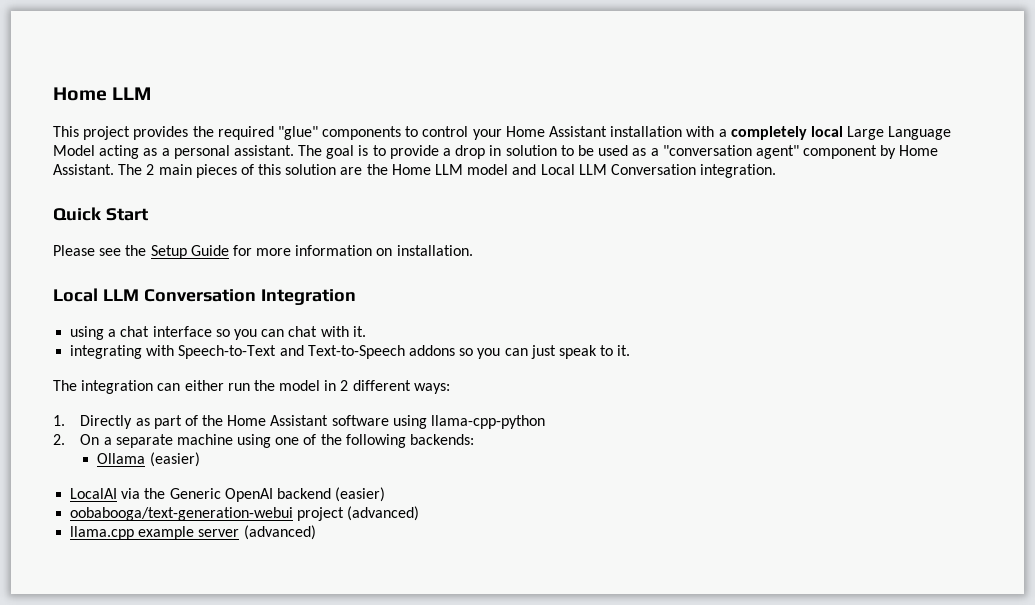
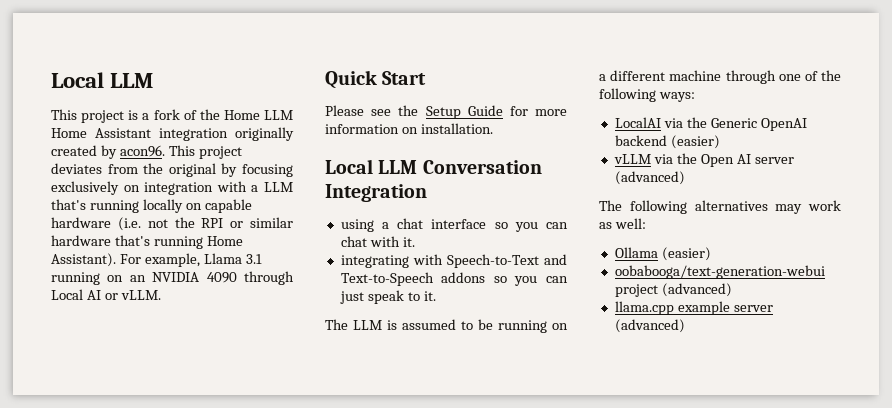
[53,87,107,101] Home -> [51,72,104,88] Local
[133,126,952,140] [53,145,939,159] [53,164,777,178] provides the required "glue" components to control your Home Assistant installation with a completely local Large Language Model acting as a personal assistant. The goal is to provide a drop in solution to be used as a "conversation agent" component by Home Assistant. The 2 main pieces of this solution are the Home LLM model and Local LLM Conversation integration. -> [128,109,293,120] [51,127,294,141] [51,145,242,159] [51,163,293,177] [51,181,293,195] [51,199,252,213] [51,217,293,231] [51,235,243,249] [51,253,262,267] [51,271,294,285] [51,289,161,300] is a fork of the Home LLM Home Assistant integration originally created by acon96. This project deviates from the original by focusing exclusively on integration with a LLM that's running locally on capable hardware (i.e. not the RPI or similar hardware that's running Home Assistant). For example, Llama 3.1 running on an NVIDIA 4090 through Local AI or vLLM.
[81,380,450,394] [53,415,546,429] [53,434,272,448] integration can either run the model in 2 different ways: // 1. Directly as part of the Home Assistant software using llama-cpp-python // 2. On a separate machine using -> [353,319,568,333] [599,70,776,84] LLM is assumed to be running on a different machine through
[410,434,475,445] [97,452,200,467] backends: // Ollama (easier) -> [658,92,695,102] ways:
(386, 494) none -> [613,153,794,167] [614,171,685,185] [599,200,841,214] [599,218,646,229] [614,247,711,261] // vLLM via the Open AI server (advanced) // The following alternatives may work as well: // Ollama (easier)

